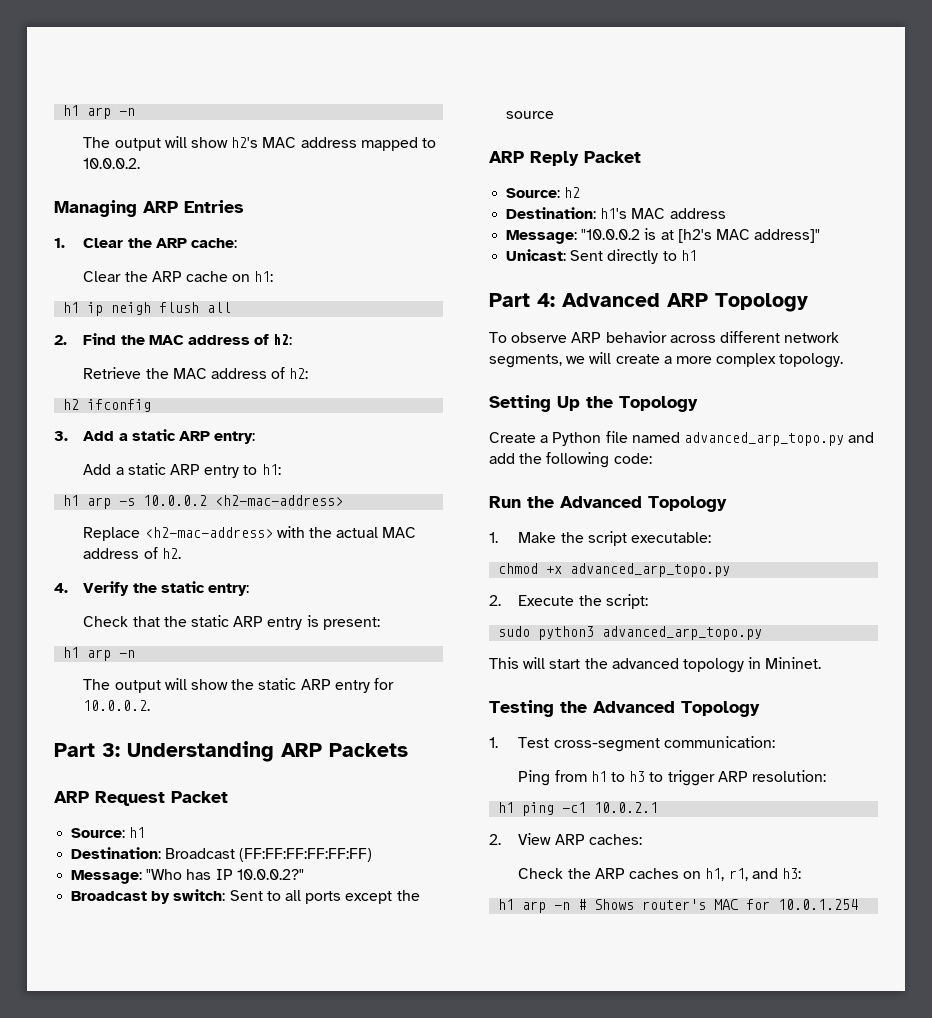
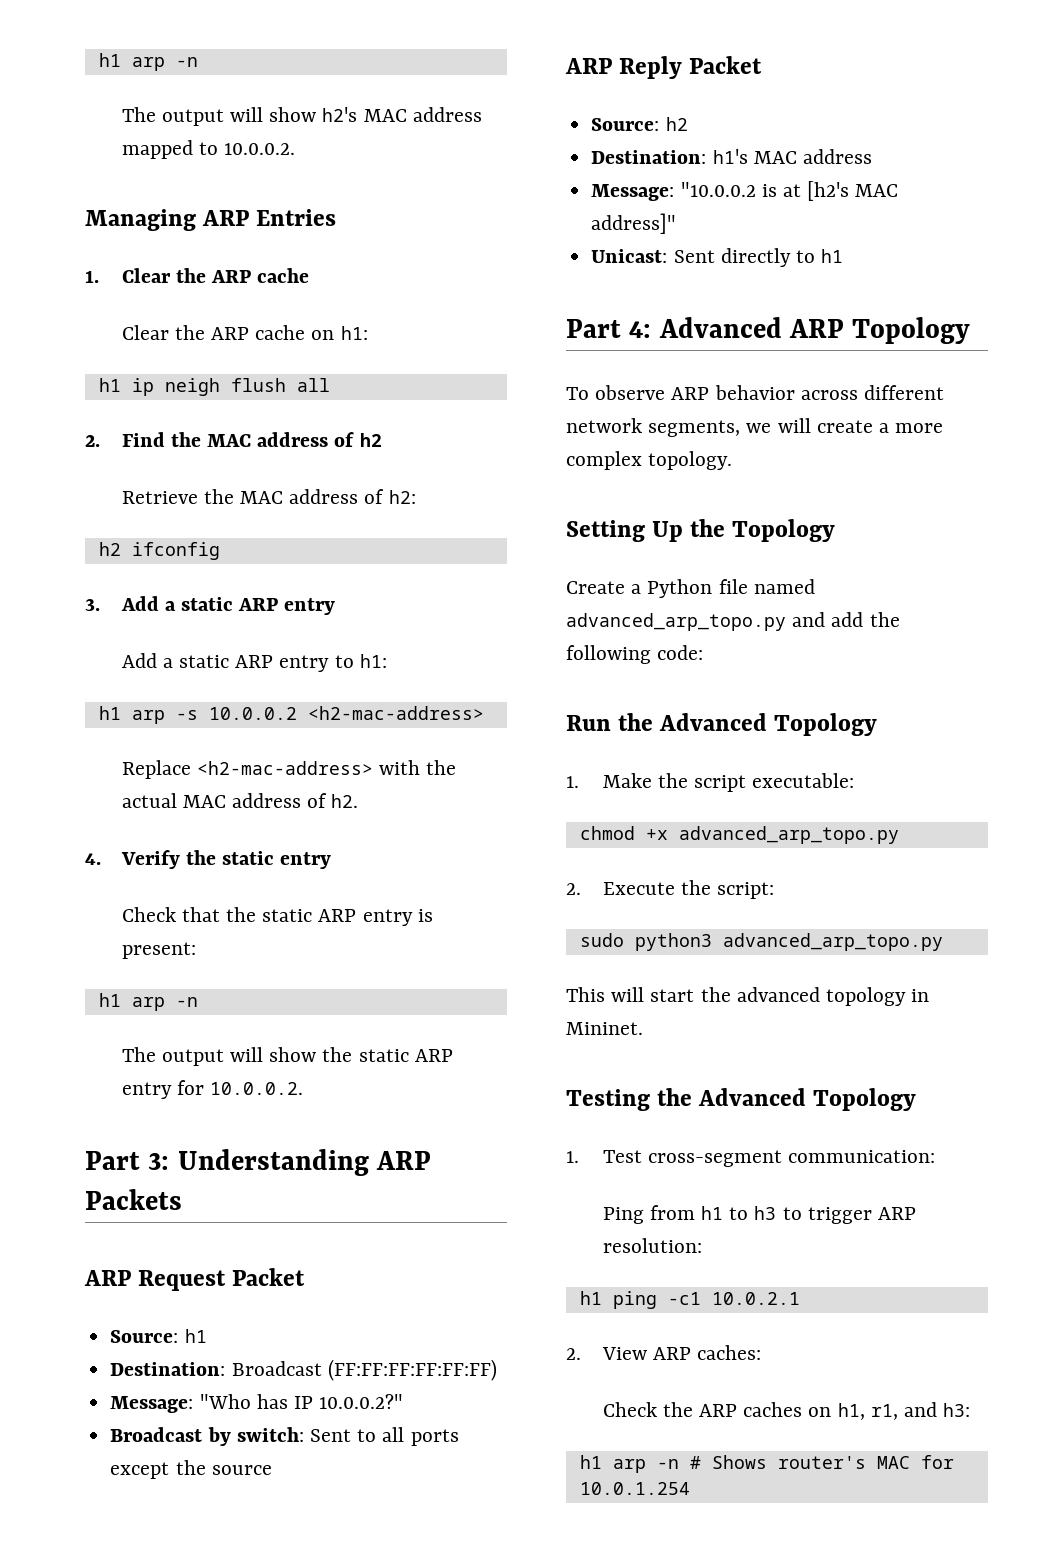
[190,238,237,248] cache: -> [257,268,310,283] cache
[273,334,293,345] h2: -> [359,433,382,447] h2
[214,431,256,444] entry: -> [284,598,336,615] entry
[207,583,249,596] entry: -> [280,852,332,869] entry

